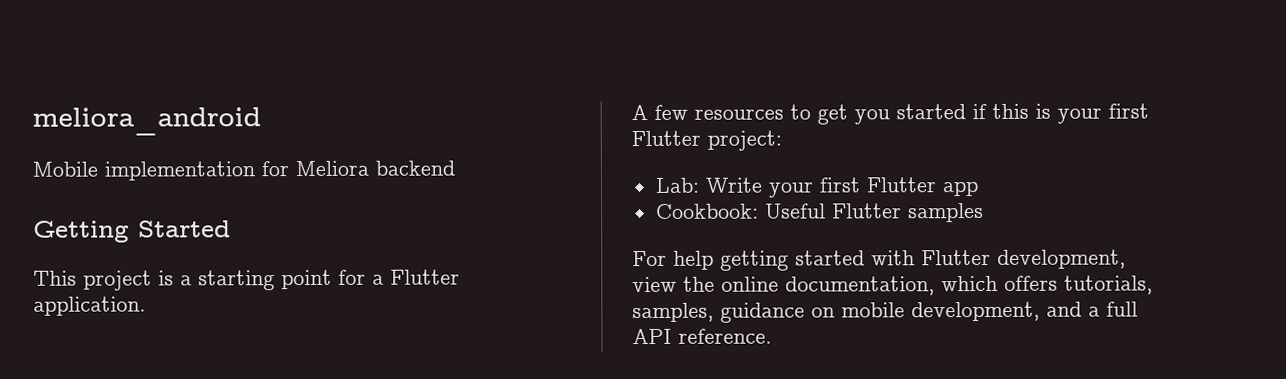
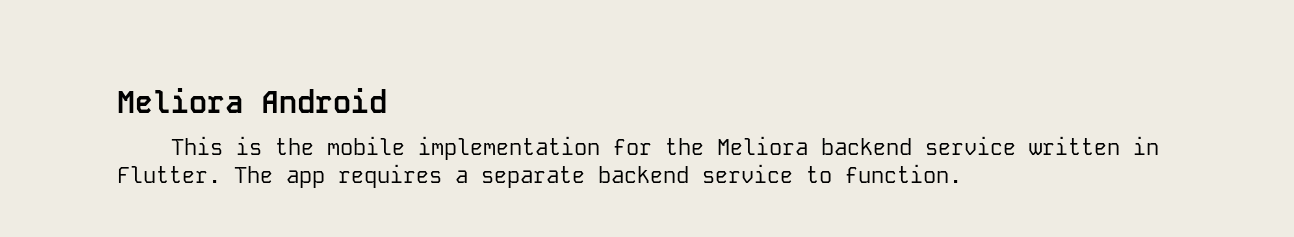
[32,107,261,136] [32,161,98,177] meliora_android // Mobile -> [117,88,387,113] [171,136,406,155] Meliora Android // This is the mobile
(289, 169) none -> [665,138,705,155] the
[33,220,231,243] [33,269,460,291] [33,296,146,316] [631,103,1149,125] [631,130,782,151] [654,177,979,198] [655,202,984,223] [632,249,1126,271] [632,275,1153,296] [632,301,1138,323] [632,328,772,345] // Getting Started // This project is a starting point for a Flutter application. // A few resources to get you started if this is your first Flutter project: // Lab: Write your first Flutter app // Cookbook: Useful Flutter samples // For help getting started with Flutter development, view the online documentation, which offers tutorials, samples, guidance on mobile development, and a full API reference. -> [925,136,1160,155] [117,164,962,188] service written in Flutter. The app requires a separate backend service to function.

